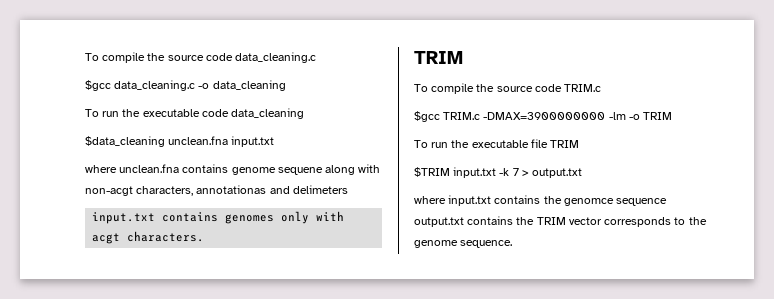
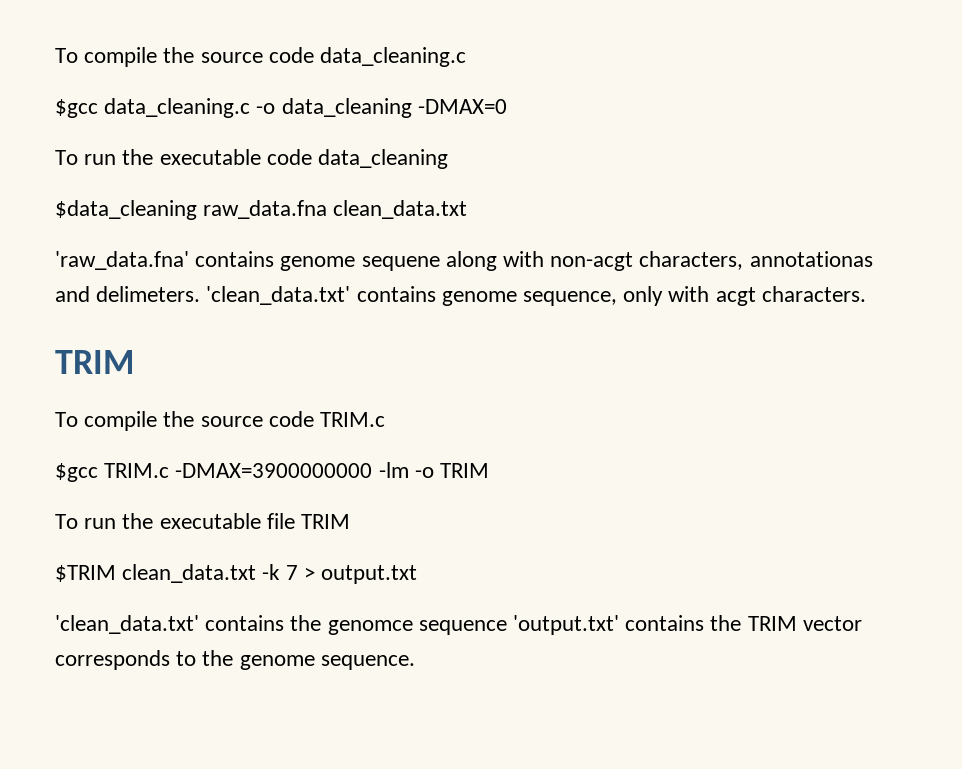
(286, 85) none -> [417,99,507,114] -DMAX=0
[168,136,275,147] [85,164,180,173] unclean.fna input.txt // where unclean.fna -> [203,200,468,219] [55,251,189,270] raw_data.fna clean_data.txt // 'raw_data.fna'
[292,185,348,194] [92,212,275,224] delimeters // input.txt contains genomes -> [96,286,618,306] delimeters. 'clean_data.txt' contains genome sequence,
[453,167,497,178] input.txt -> [122,564,257,583] clean_data.txt
[414,195,492,206] where input.txt -> [55,615,199,634] 'clean_data.txt'
[414,217,464,227] output.txt -> [513,615,620,635] 'output.txt'

